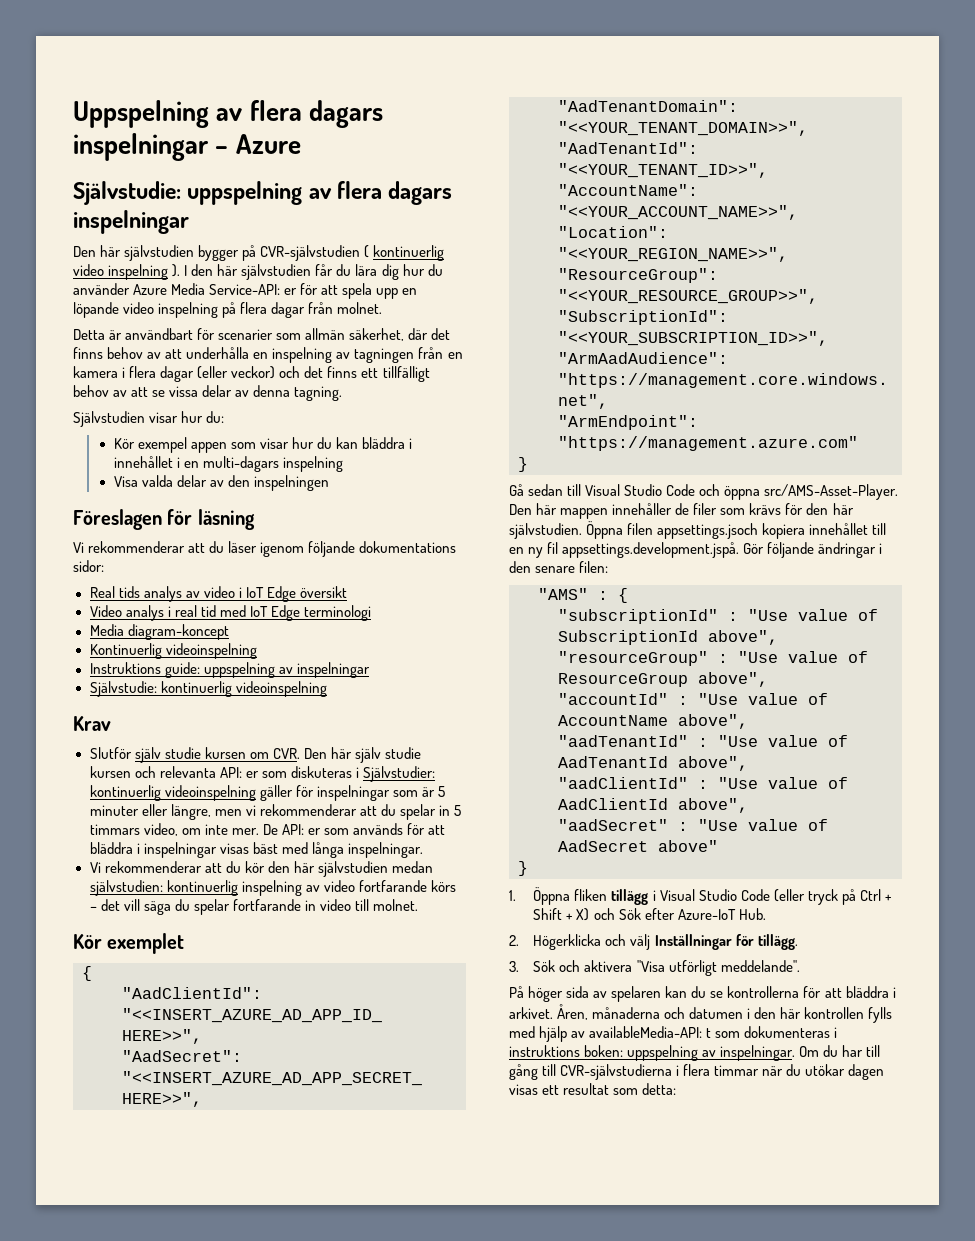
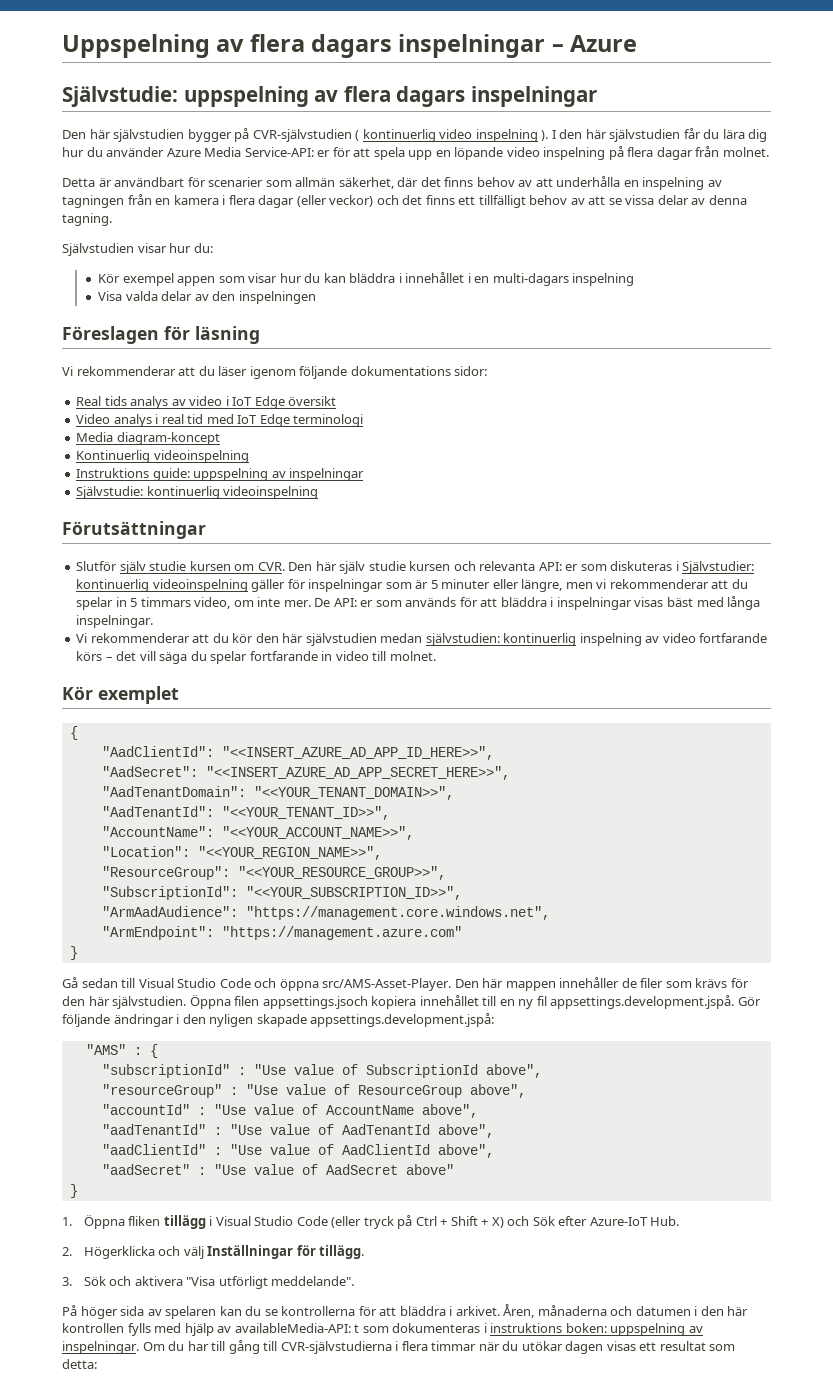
[73,716,111,731] Krav -> [62,521,206,539] Förutsättningar
[535,561,609,573] senare filen: -> [209,1013,495,1027] nyligen skapade appsettings.development.jspå:

